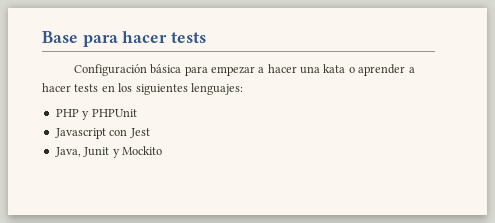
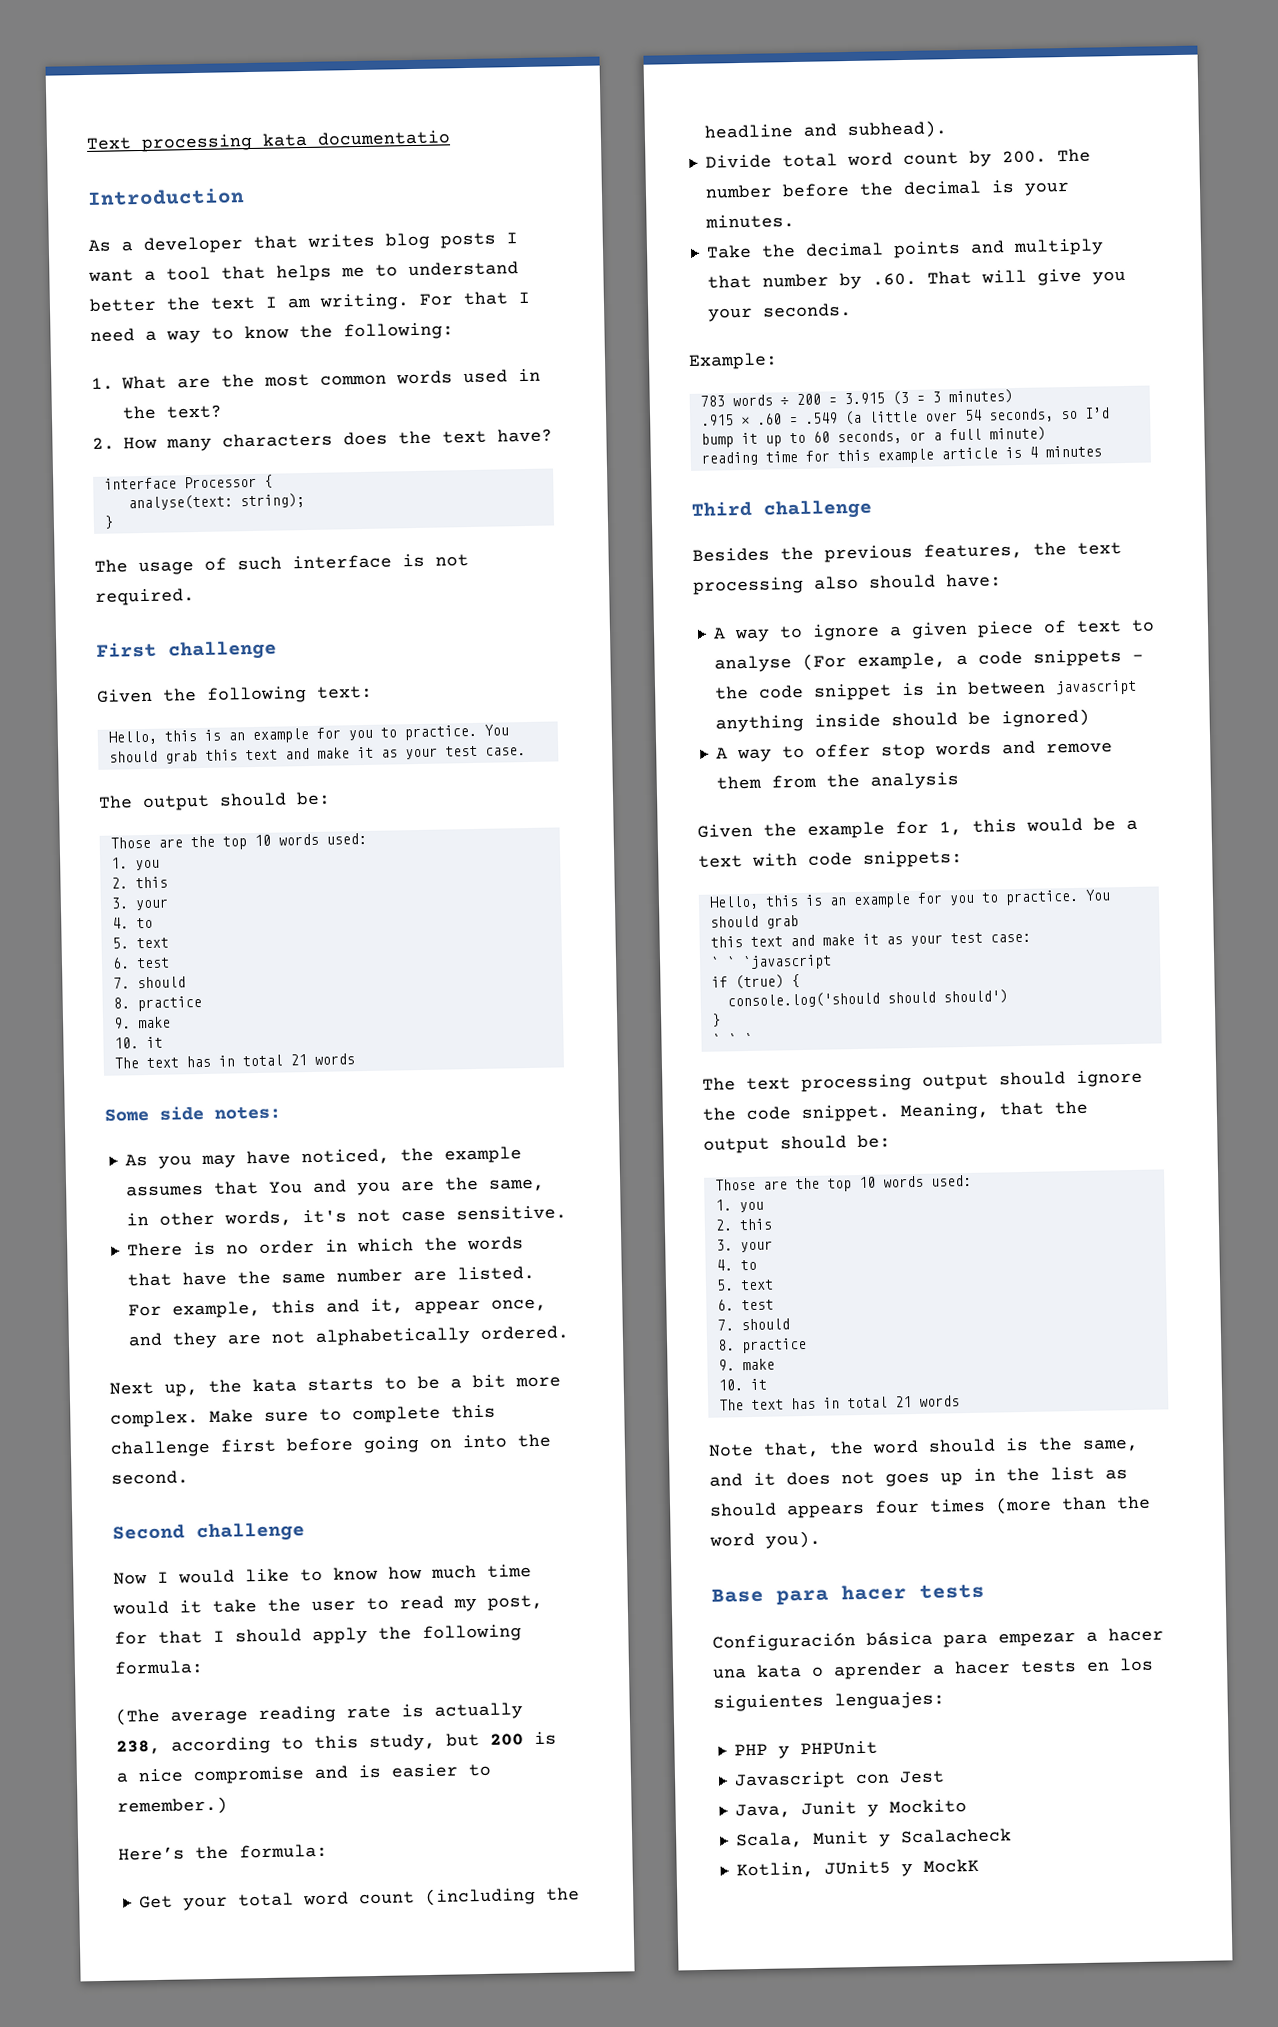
(42, 37) none -> [86,130,451,152] [87,188,245,206] [88,232,518,254] [88,261,519,282] [89,291,530,312] [90,322,454,344] [91,368,541,390] [122,404,223,420] [92,428,553,452] [103,474,273,490] [127,493,305,511] [103,515,114,529] [94,553,469,576] [95,588,195,606] [96,640,277,661] [96,685,373,704] [107,724,509,745] [108,745,526,764] [98,791,331,812] [109,832,367,850] [110,857,160,871] [110,876,168,889] [110,897,169,911] [111,917,153,929] [111,937,169,949] [111,957,170,969] [112,976,186,989] [112,996,202,1012] [112,1016,171,1029] [113,1036,163,1049] [113,1053,355,1069] [104,1105,281,1122] [124,1146,522,1169] [125,1176,545,1197] [125,1205,567,1227] [126,1236,524,1257] [126,1265,535,1287] [127,1298,547,1319] [127,1325,569,1349] [109,1374,561,1397] [110,1404,496,1428] [110,1433,551,1458] [111,1470,189,1485] [112,1522,305,1543] [113,1564,532,1585] [112,1594,543,1615] [114,1624,522,1645] [114,1660,204,1675] [115,1702,523,1726] [116,1731,557,1755] [116,1763,491,1785] [117,1796,228,1816] [118,1843,328,1861] [138,1887,580,1911] [703,120,947,140] [704,148,1091,169] [704,179,1070,199] [704,214,795,229] [705,238,1104,259] [706,268,1126,290] [707,302,852,322] [688,352,778,370] [699,389,1013,407] [700,407,1110,426] [700,426,1046,448] [700,445,1102,466] [691,499,872,520] [692,542,1122,563] [693,573,1002,595] [712,619,1155,643] [713,649,1144,673] [714,679,1137,701] [714,708,1090,733] [715,740,1113,763] [715,772,959,790] [697,817,1138,839] [698,850,963,868] [708,889,1111,910] [709,915,799,929] [709,932,1031,948] [709,954,832,971] [710,974,800,990] [726,989,1008,1009] [711,1013,721,1027] [711,1032,753,1045] [702,1069,1143,1093] [702,1100,1088,1123] [703,1134,891,1154] [714,1174,972,1192] [714,1199,764,1213] [714,1218,772,1231] [715,1239,773,1253] [715,1259,757,1271] [715,1279,774,1291] [716,1299,774,1311] [716,1318,790,1331] [716,1337,807,1354] [717,1358,775,1371] [717,1378,767,1391] [718,1395,960,1411] [708,1437,1139,1458] [709,1466,1128,1487] [709,1495,1151,1519] [709,1530,821,1549] Text processing kata documentatio // Introduction // As a developer that writes blog posts I want a tool that helps me to understand better the text I am writing. For that I need a way to know the following: // 1. What are the most common words used in the text? // 2. How many characters does the text have? // interface Processor { // analyse(text: string); // } // The usage of such interface is not required. // First challenge // Given the following text: // Hello, this is an example for you to practice. You should grab this text and make it as your test case. // The output should be: // Those are the top 10 words used: // 1. you // 2. this // 3. your // 4. to // 5. text // 6. test // 7. should // 8. practice // 9. make // 10. it // The text has in total 21 words // Some side notes: // As you may have noticed, the example assumes that You and you are the same, in other words, it's not case sensitive. // There is no order in which the words that have the same number are listed. For example, this and it, appear once, and they are not alphabetically ordered. // Next up, the kata starts to be a bit more complex. Make sure to complete this challenge first before going on into the second. // Second challenge // Now I would like to know how much time would it take the user to read my post, for that I should apply the following formula: // (The average reading rate is actually 238, according to this study, but 200 is a nice compromise and is easier to remember.) // Here’s the formula: // Get your total word count (including the headline and subhead). // Divide total word count by 200. The number before the decimal is your minutes. // Take the decimal points and multiply that number by .60. That will give you your seconds. // Example: // 783 words ÷ 200 = 3.915 (3 = 3 minutes) // .915 × .60 = .549 (a little over 54 seconds, so I’d bump it up to 60 seconds, or a full minute) // reading time for this example article is 4 minutes // Third challenge // Besides the previous features, the text processing also should have: // A way to ignore a given piece of text to analyse (For example, a code snippets - the code snippet is in between javascript anything inside should be ignored) // A way to offer stop words and remove them from the analysis // Given the example for 1, this would be a text with code snippets: // Hello, this is an example for you to practice. You should grab // this text and make it as your test case: // ` ` `javascript // if (true) { // console.log('should should should') // } // ` ` ` // The text processing output should ignore the code snippet. Meaning, that the output should be: // Those are the top 10 words used: // 1. you // 2. this // 3. your // 4. to // 5. text // 6. test // 7. should // 8. practice // 9. make // 10. it // The text has in total 21 words // Note that, the word should is the same, and it does not goes up in the list as should appears four times (more than the word you). //
(162, 150) none -> [735,1828,1012,1849] [735,1858,979,1879] // Scala, Munit y Scalacheck // Kotlin, JUnit5 y MockK

